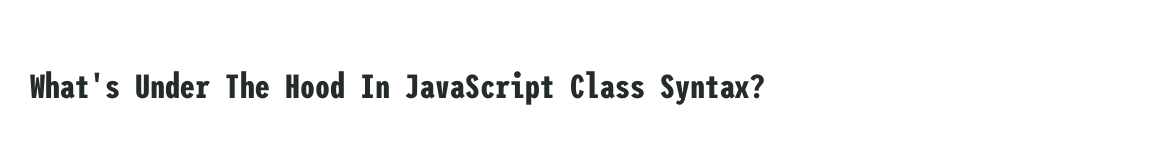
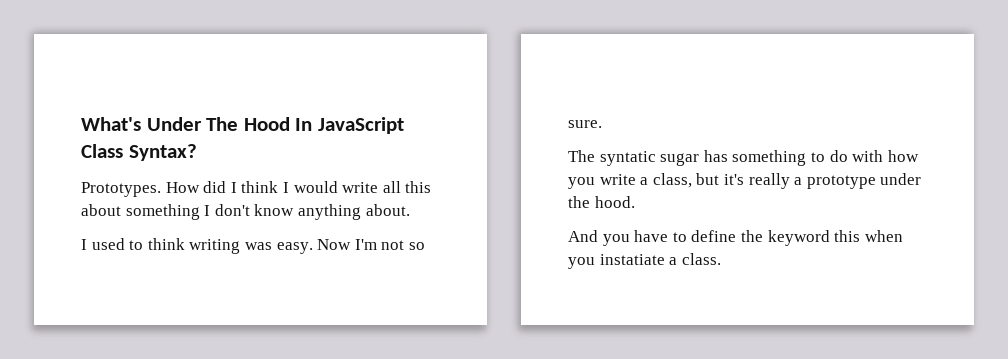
(765, 89) none -> [81,181,432,197] [81,204,410,220] [81,238,425,254] [568,120,602,128] [568,150,919,166] [568,173,922,189] [568,196,635,208] [568,230,903,246] [568,253,721,269] // Prototypes. How did I think I would write all this about something I don't know anything about. // I used to think writing was easy. Now I'm not so sure. // The syntatic sugar has something to do with how you write a class, but it's really a prototype under the hood. // And you have to define the keyword this when you instatiate a class.

